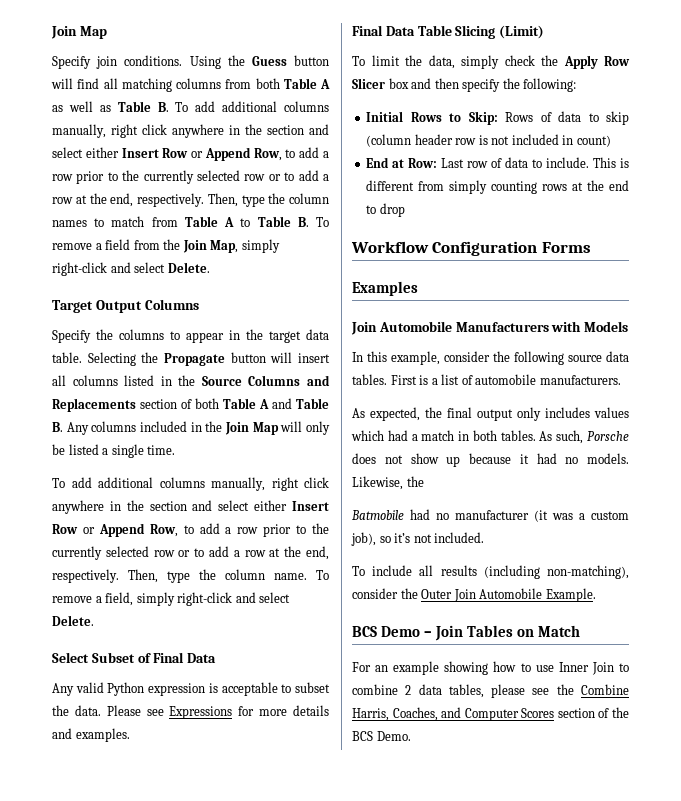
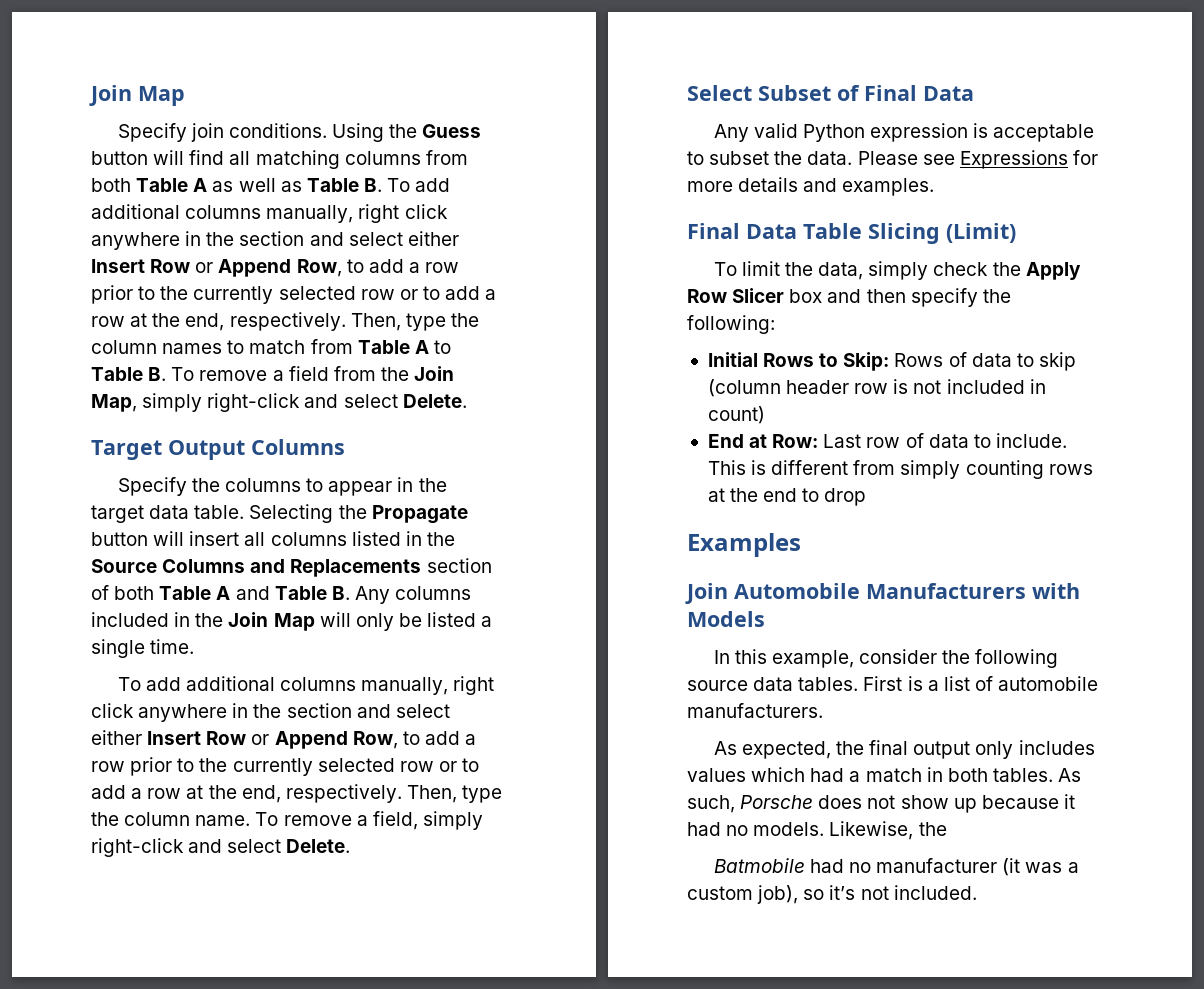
[351,241,591,256] // Workflow Configuration Forms -> (867, 497) none
[352,565,629,579] [352,588,596,602] [352,625,581,641] [352,661,629,675] [352,684,629,698] [352,707,629,721] [352,731,411,741] // To include all results (including non-matching), consider the Outer Join Automobile Example. // BCS Demo – Join Tables on Match // For an example showing how to use Inner Join to combine 2 data tables, please see the Combine Harris, Coaches, and Computer Scores section of the BCS Demo. -> (977, 892) none

